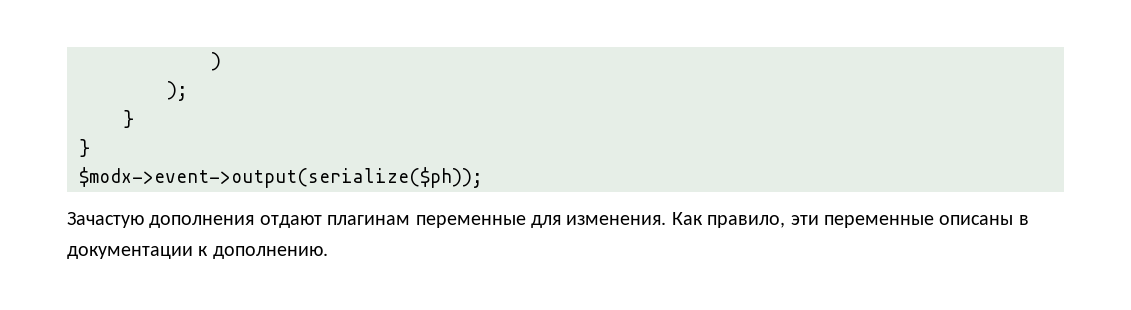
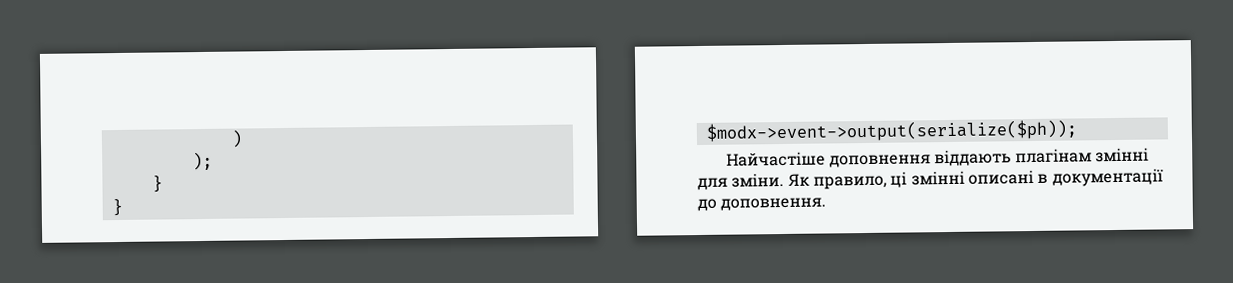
[67,212,1029,228] [67,246,328,259] Зачастую дополнения отдают плагинам переменные для изменения. Как правило, эти переменные описаны в документации к дополнению. -> [725,147,1149,168] [697,168,1164,191] [697,197,827,212] Найчастіше доповнення віддають плагінам змінні для зміни. Як правило, ці змінні описані в документації до доповнення.

